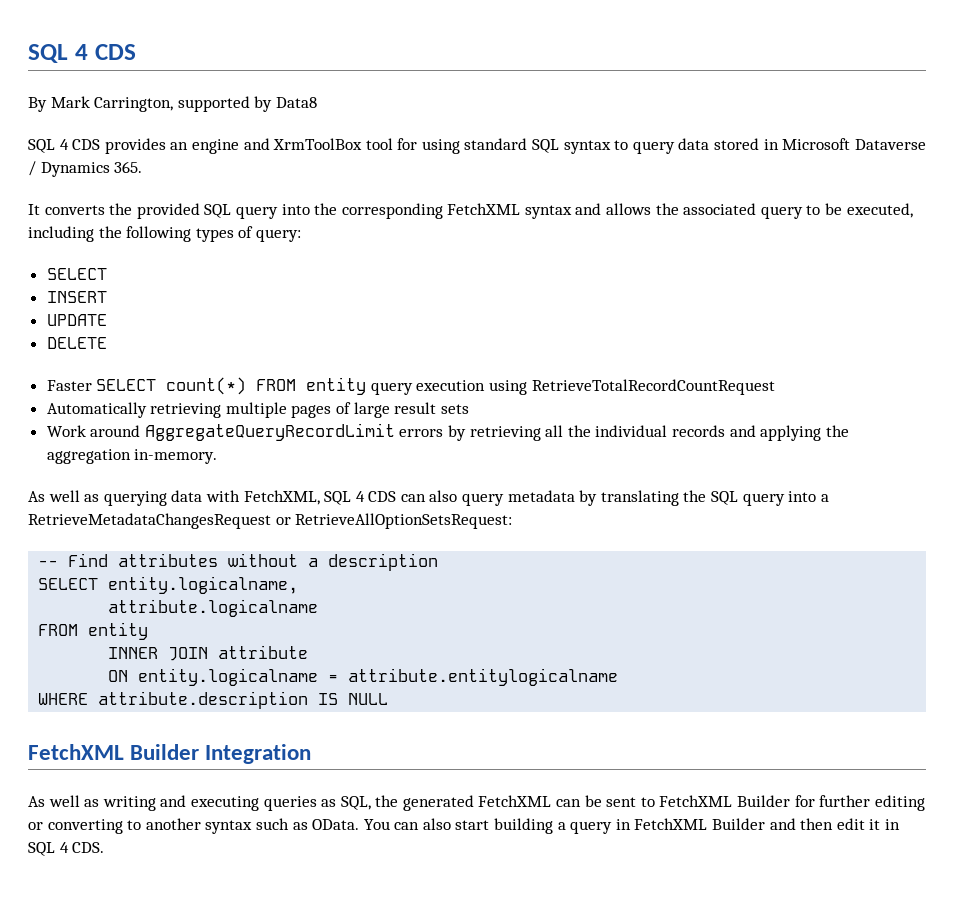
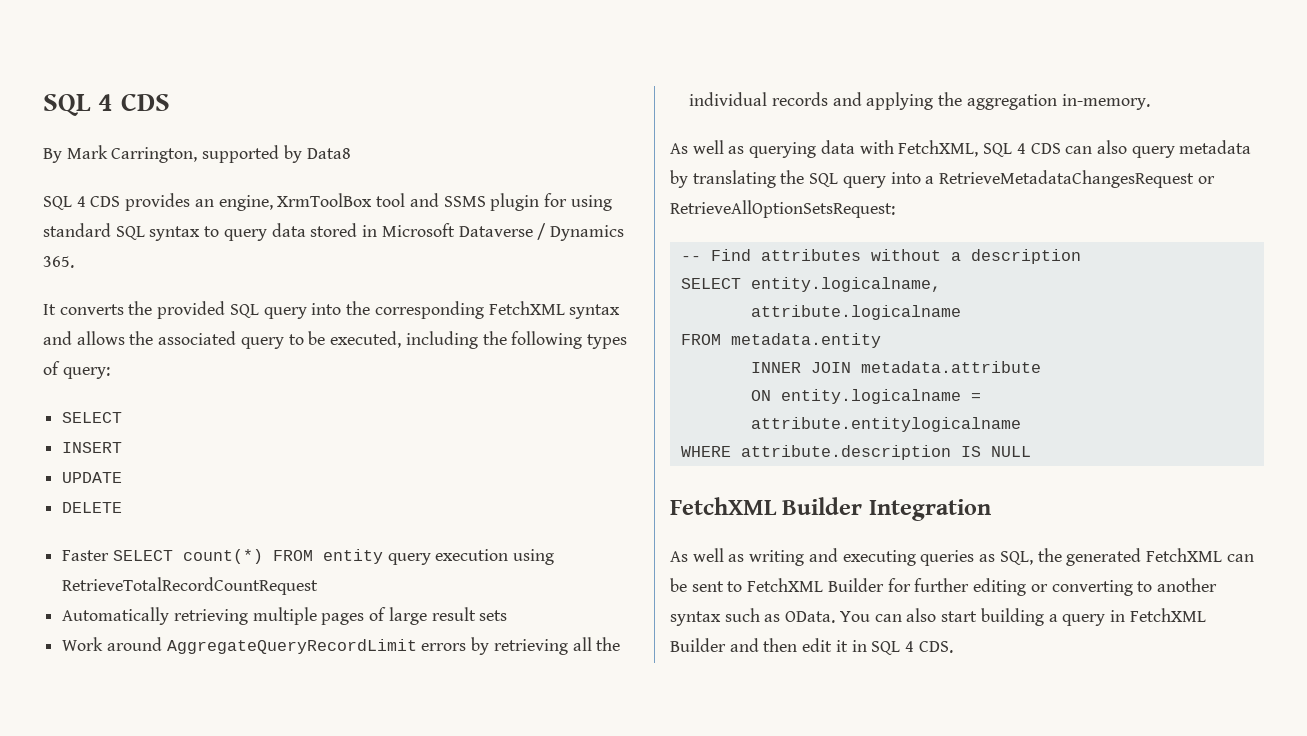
[191,138,393,154] engine and XrmToolBox tool -> [218,193,540,211] engine, XrmToolBox tool and SSMS plugin
[88,622,149,640] entity -> [730,333,881,348] metadata.entity
[218,645,309,659] attribute -> [860,361,1041,373] metadata.attribute

